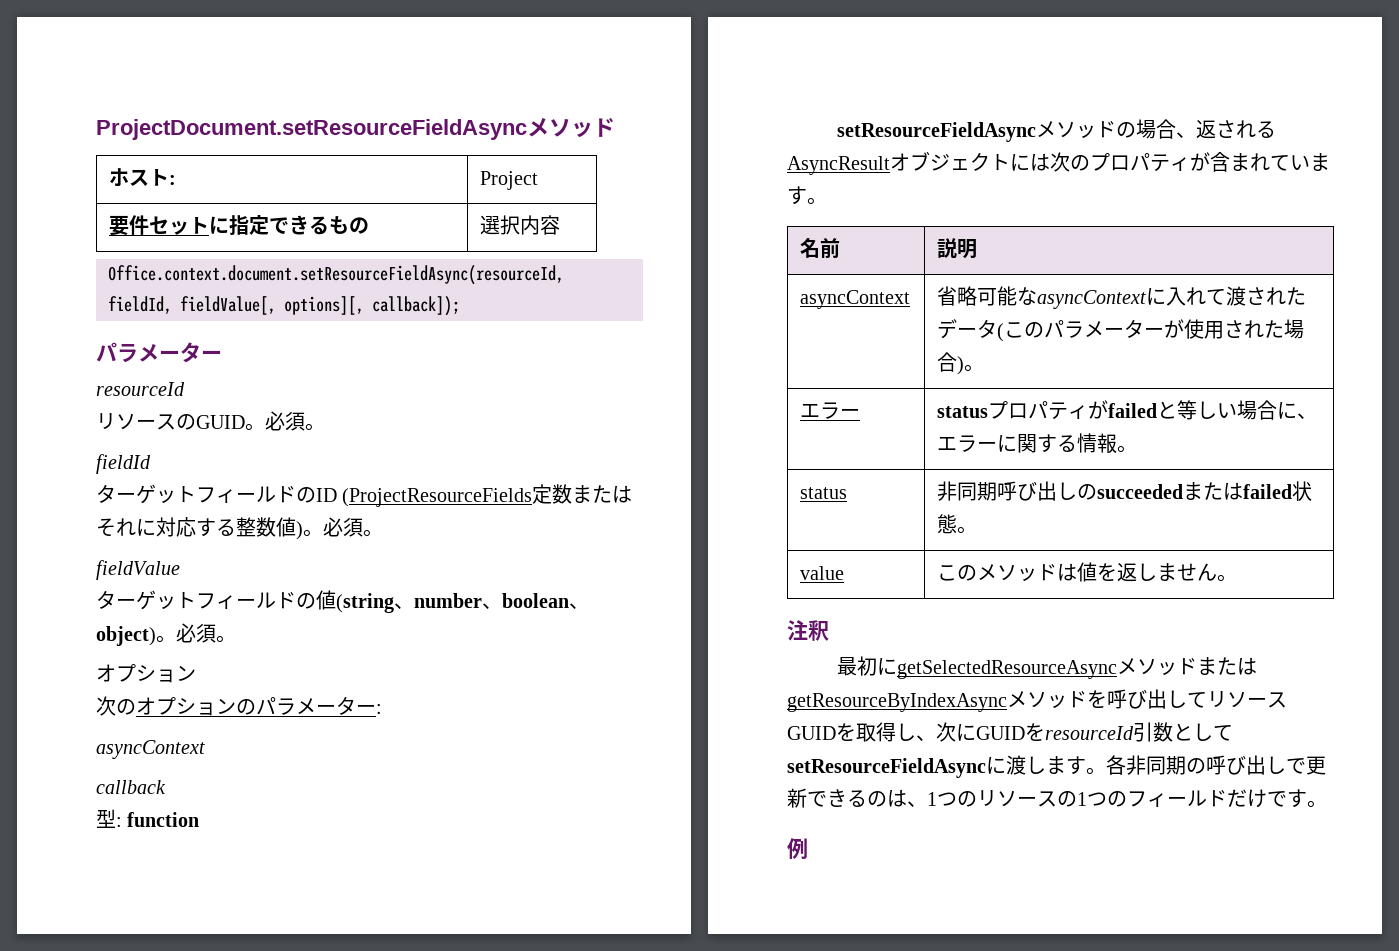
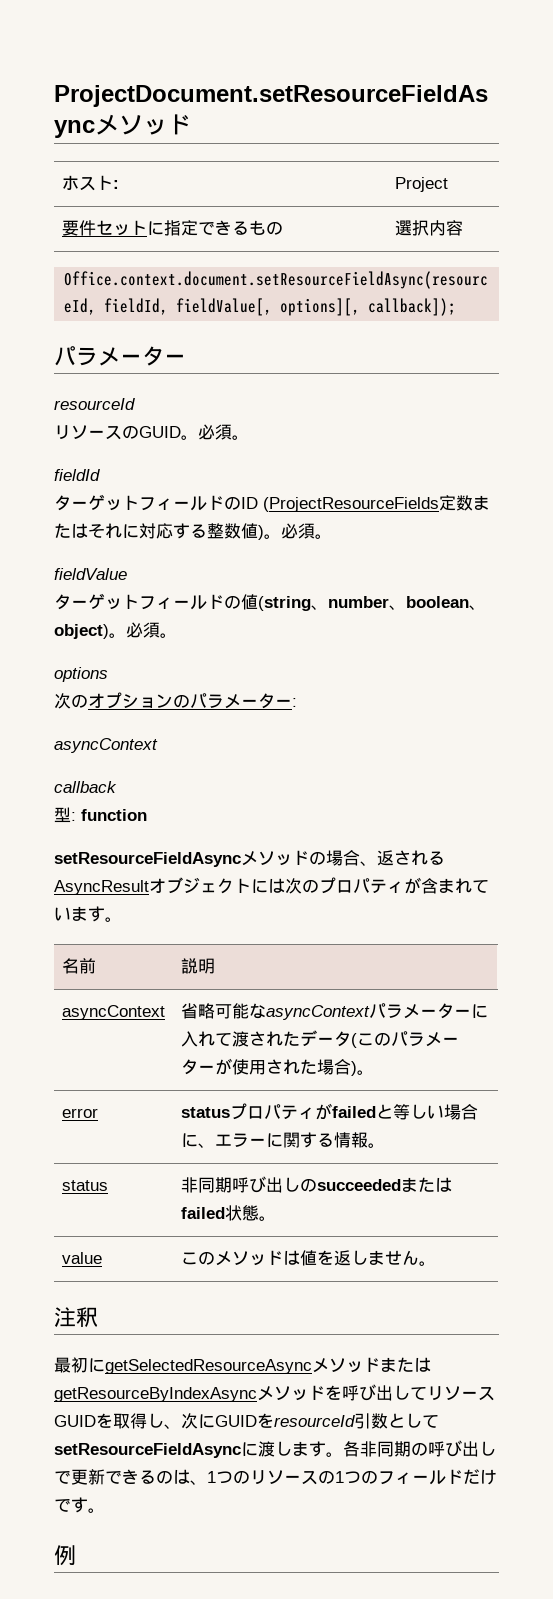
[96,664,196,683] オプション -> [54,667,108,682] options
(1147, 299) none -> [368,1003,471,1019] パラメーター
[800,402,861,419] エラー -> [61,1108,98,1118] error

